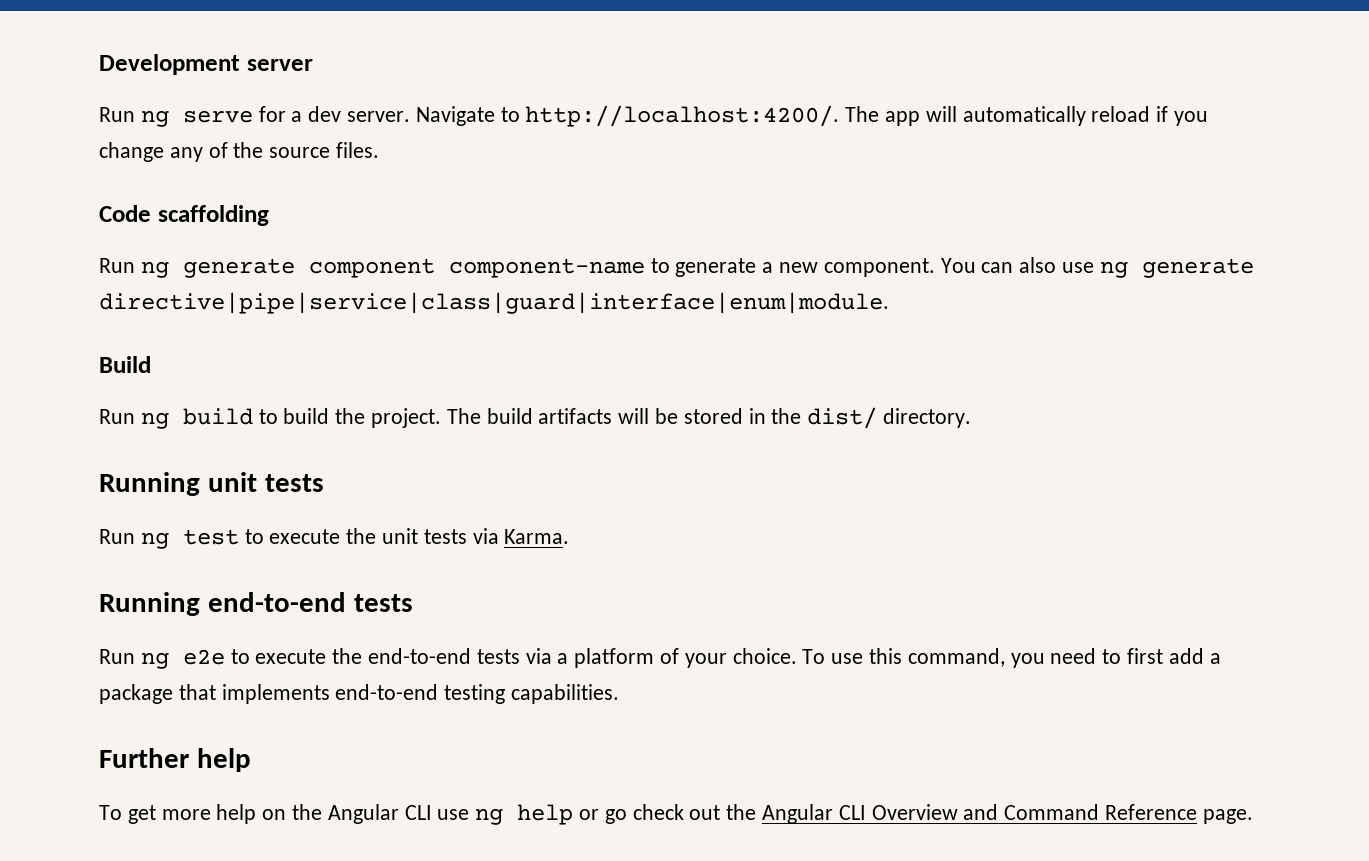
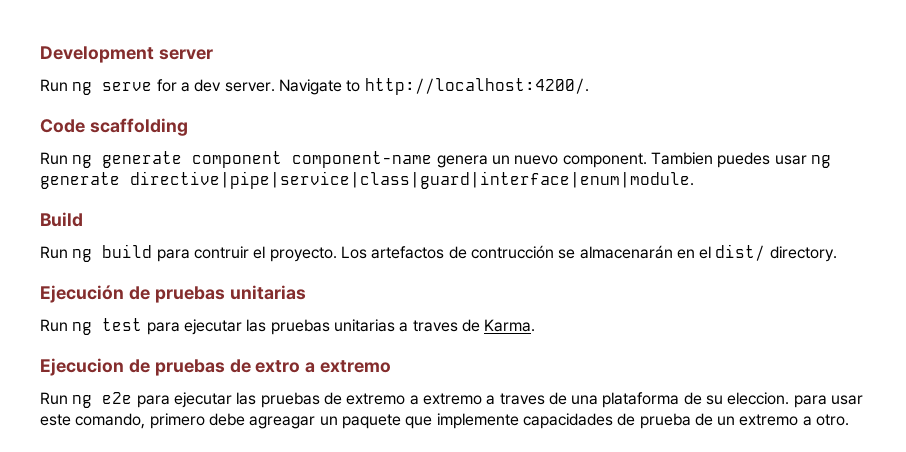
[845,106,1209,126] [99,142,380,162] The app will automatically reload if you change any of the source files. -> (589, 86) none
[650,257,1095,277] to generate a new component. You can also use -> [436,152,807,168] genera un nuevo component. Tambien puedes usar
[258,407,972,429] [99,472,324,496] [99,528,570,549] [99,592,413,616] [99,648,1221,669] [99,684,620,704] [99,748,251,772] [99,804,1253,825] to build the project. The build artifacts will be stored in the dist/ directory. // Running unit tests // Run ng test to execute the unit tests via Karma. // Running end-to-end tests // Run ng e2e to execute the end-to-end tests via a platform of your choice. To use this command, you need to first add a package that implements end-to-end testing capabilities. // Further help // To get more help on the Angular CLI use ng help or go check out the Angular CLI Overview and Command Reference page. -> [156,244,837,262] [40,285,306,303] [40,318,536,335] [40,358,392,376] [40,392,864,408] [40,413,850,429] para contruir el proyecto. Los artefactos de contrucción se almacenarán en el dist/ directory. // Ejecución de pruebas unitarias // Run ng test para ejecutar las pruebas unitarias a traves de Karma. // Ejecucion de pruebas de extro a extremo // Run ng e2e para ejecutar las pruebas de extremo a extremo a traves de una plataforma de su eleccion. para usar este comando, primero debe agreagar un paquete que implemente capacidades de prueba de un extremo a otro.

